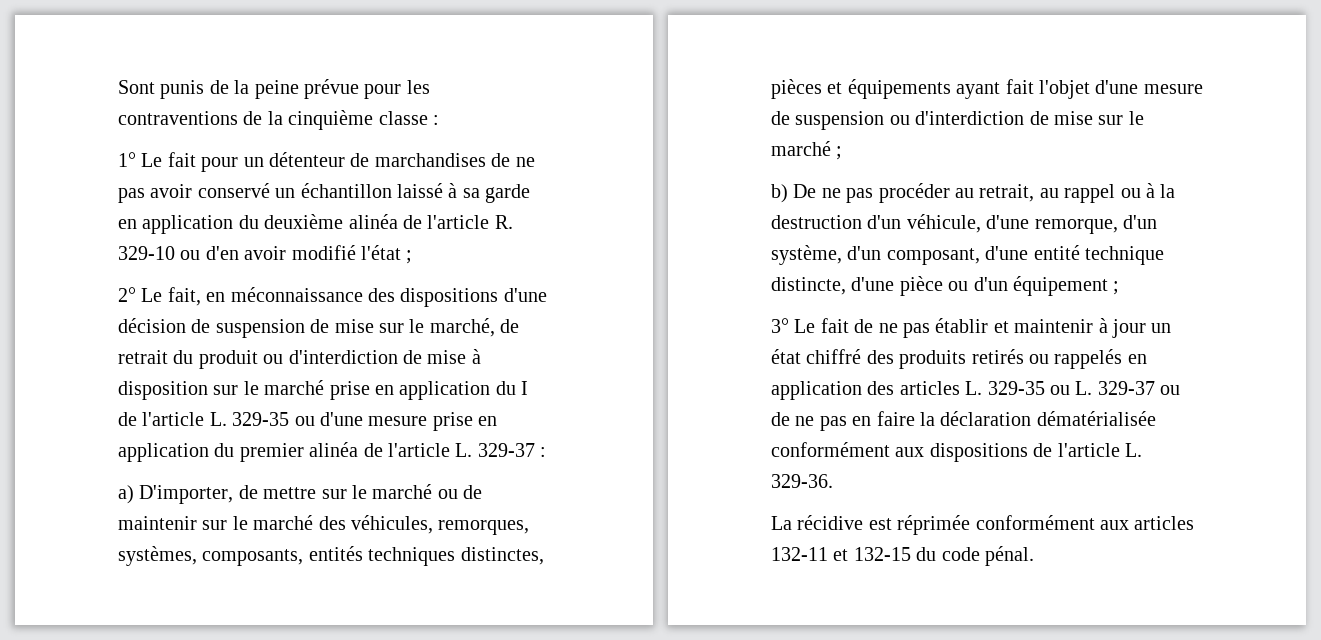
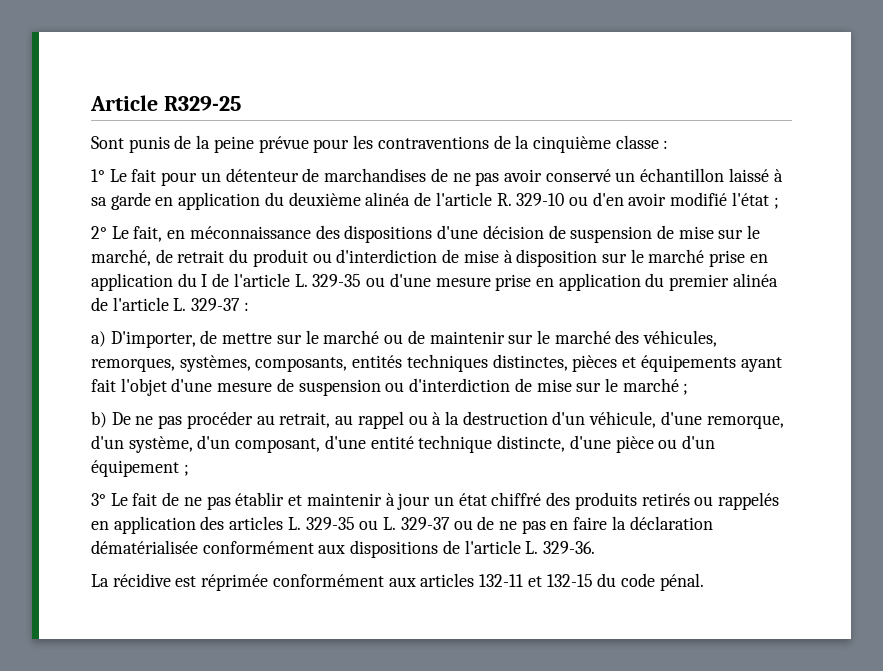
(118, 87) none -> [90,95,241,111] Article R329-25 //

